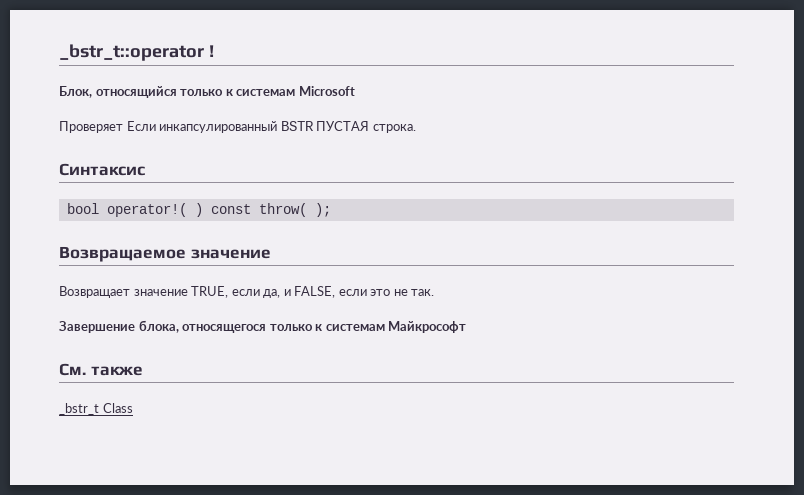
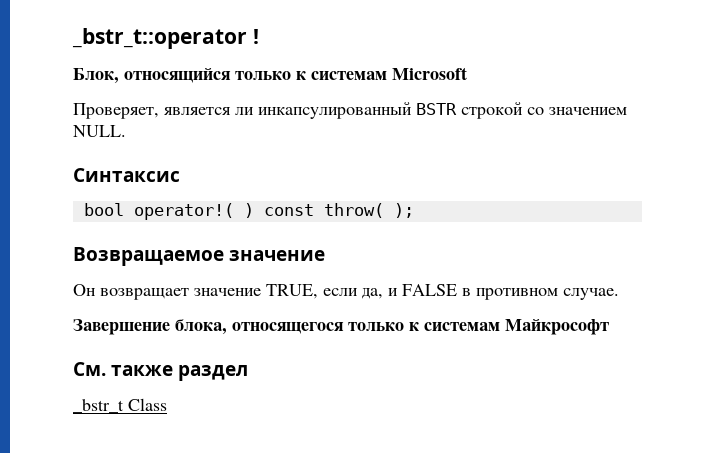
[59,121,416,133] Проверяет Если инкапсулированный BSTR ПУСТАЯ строка. -> [73,102,627,119] [73,125,126,137] Проверяет, является ли инкапсулированный BSTR строкой со значением NULL.
[59,286,130,298] Возвращает -> [73,284,189,300] Он возвращает
[294,286,435,298] FALSE, если это не так. -> [402,284,619,300] FALSE в противном случае.
(143, 371) none -> [178,365,249,381] раздел

